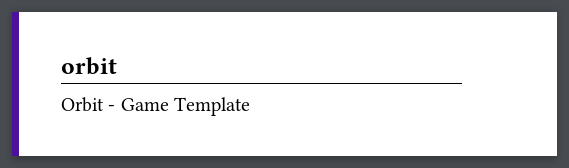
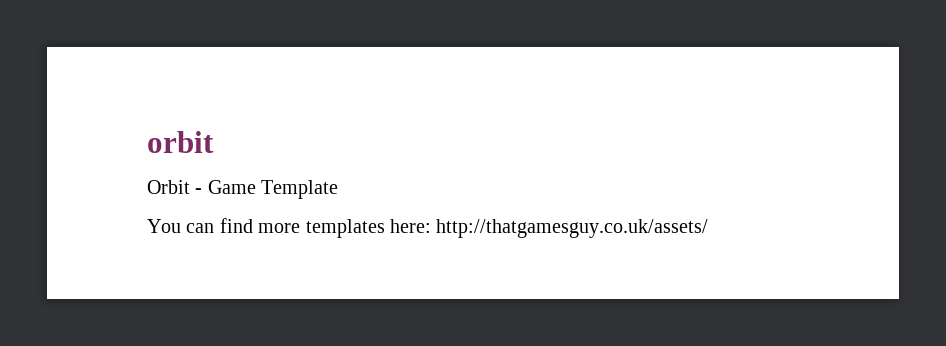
(251, 106) none -> [147,218,709,238] // You can find more templates here: http://thatgamesguy.co.uk/assets/

